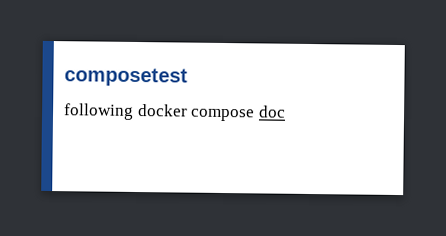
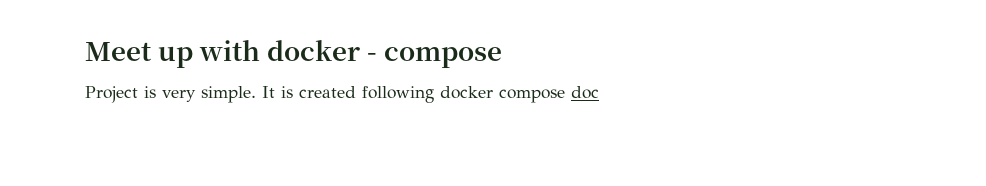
[64,67,188,87] composetest // -> [85,40,503,68] [85,86,356,103] Meet up with docker - compose // Project is very simple. It is created

